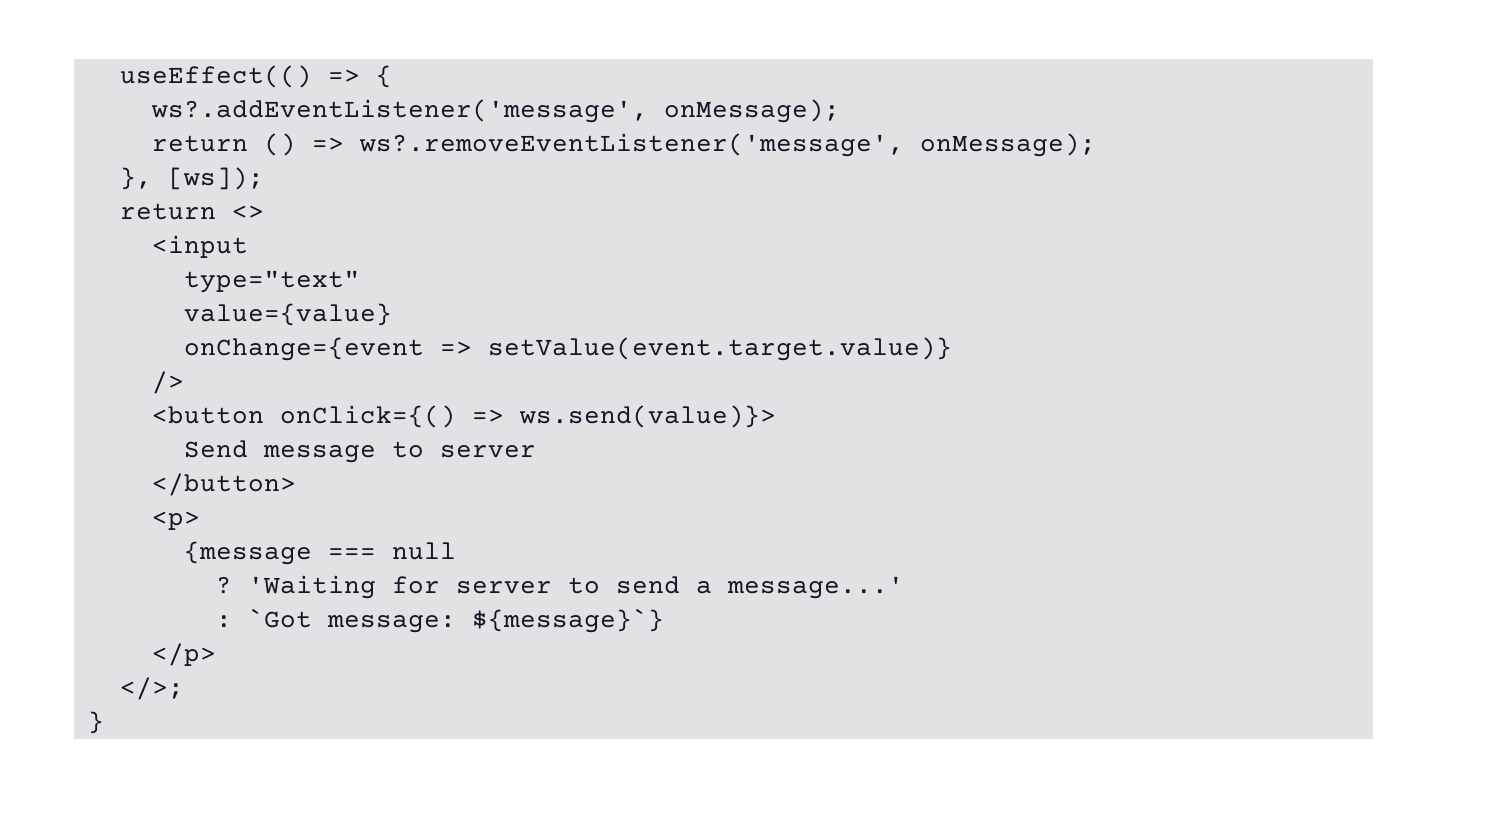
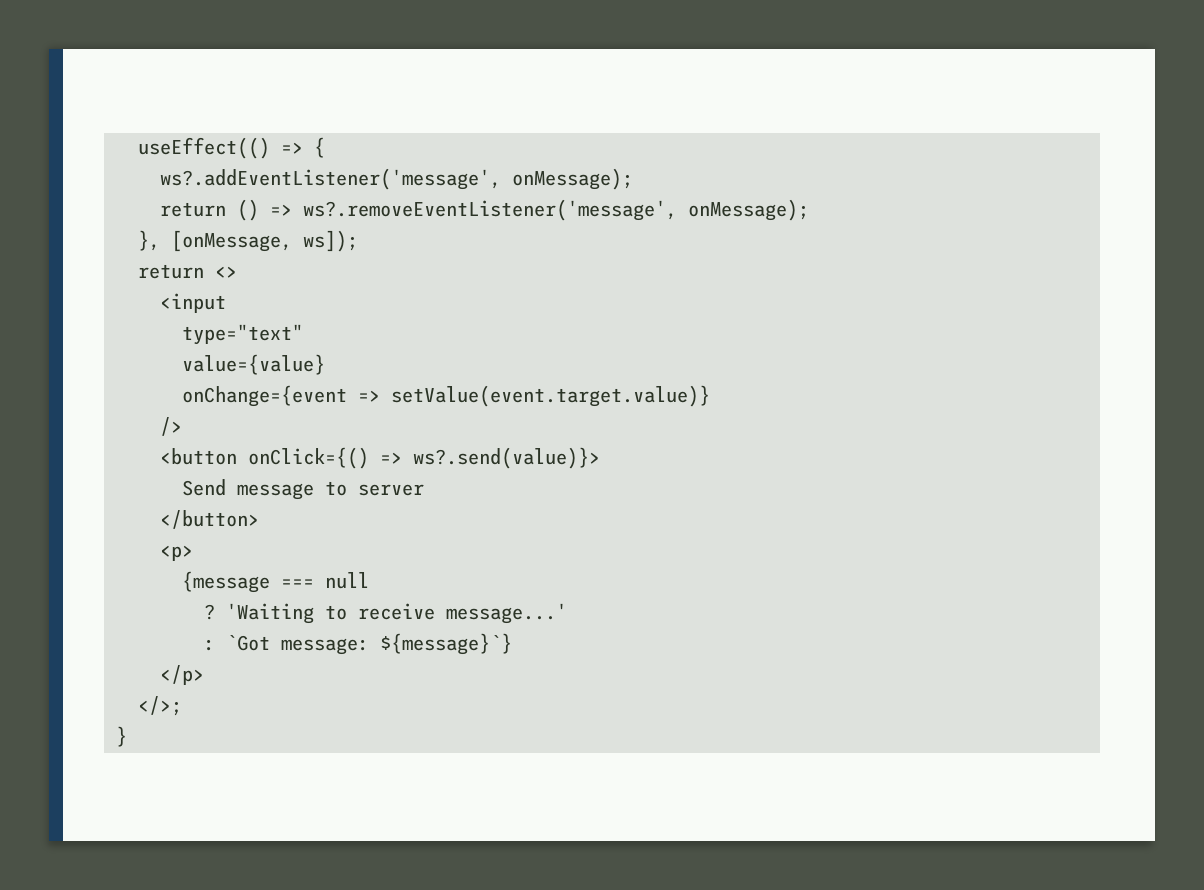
[167,167,264,190] [ws]); -> [171,230,359,252] [onMessage, ws]);
[518,405,776,428] ws.send(value)}> -> [413,447,601,469] ws?.send(value)}>
[391,576,712,594] for server to send a -> [325,603,436,620] to receive

